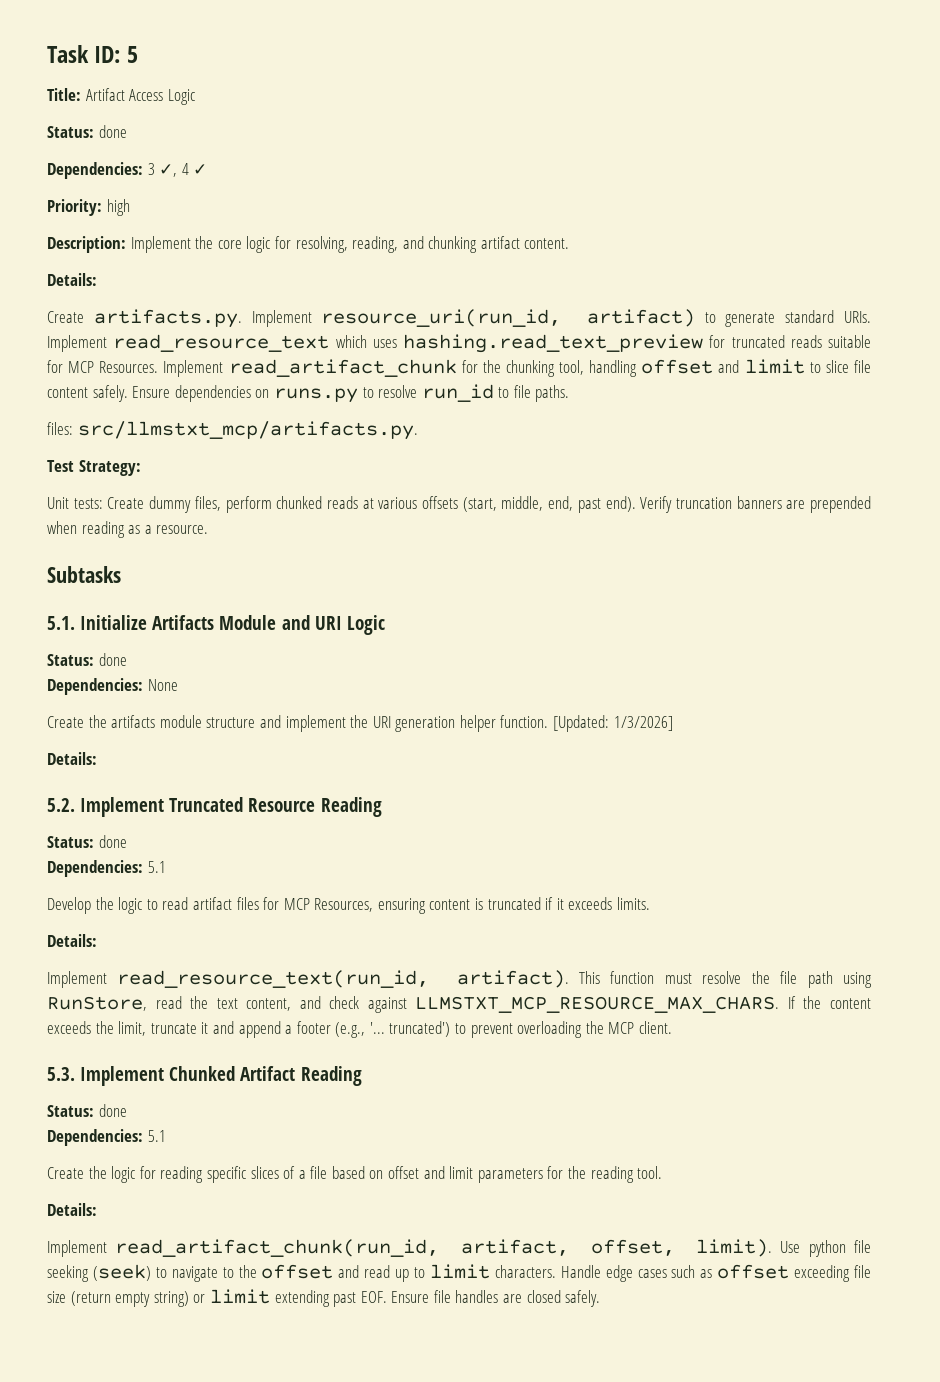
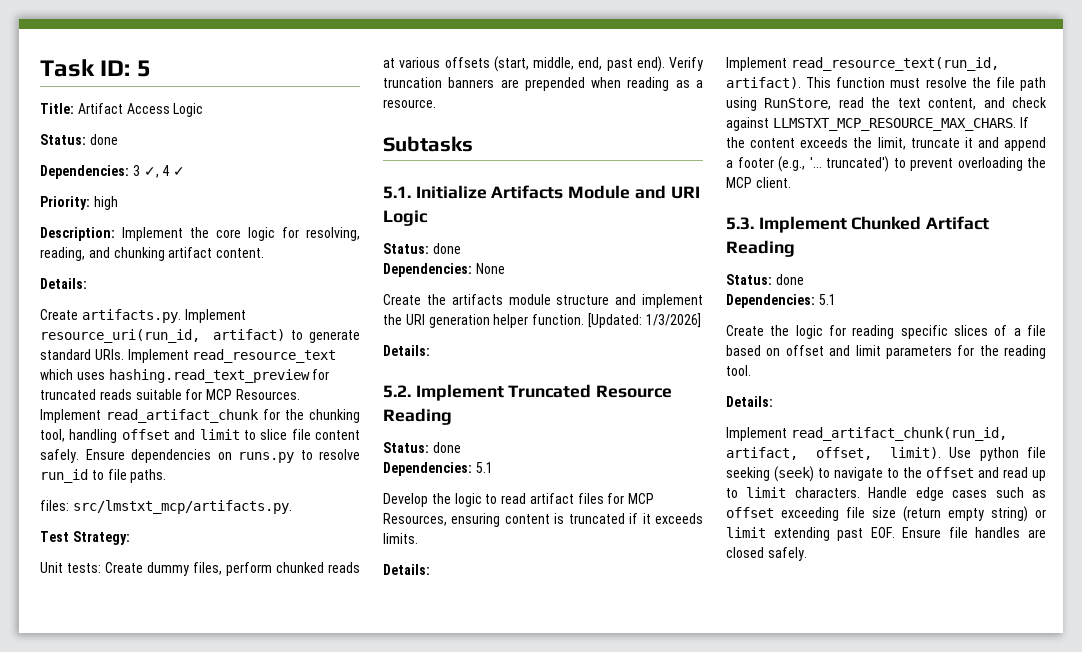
[77,421,418,440] src/llmstxt_mcp/artifacts.py. -> [72,500,292,514] src/lmstxt_mcp/artifacts.py.

